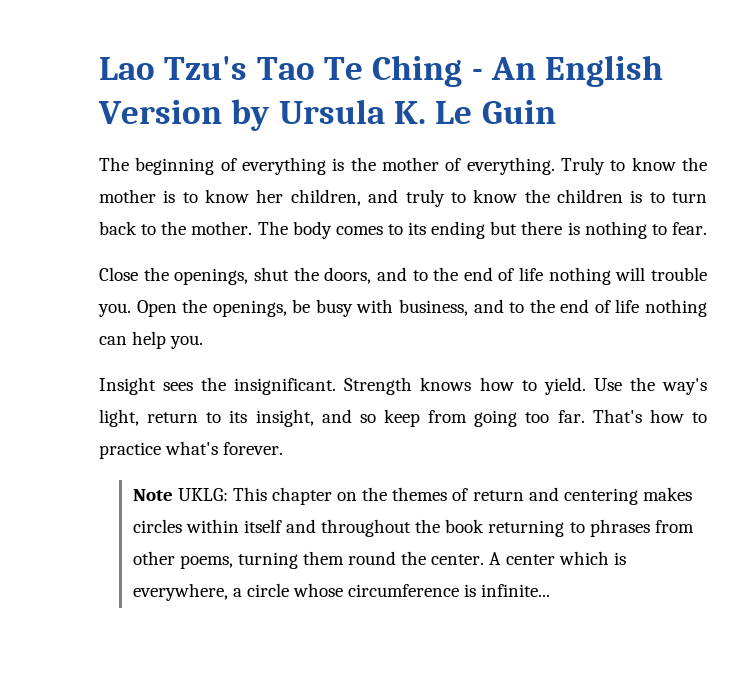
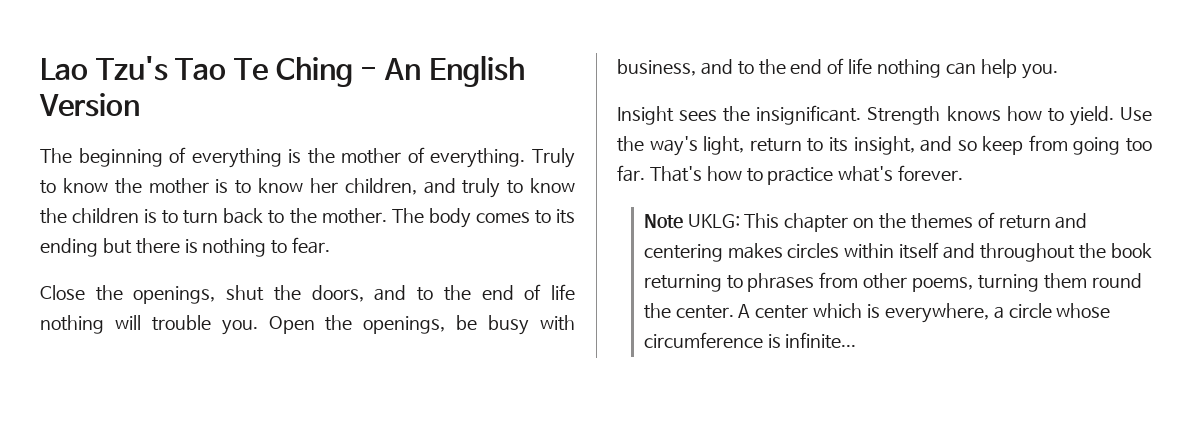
[231,99,556,131] by Ursula K. Le Guin -> (140, 105) none

